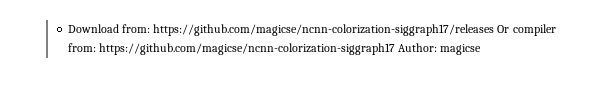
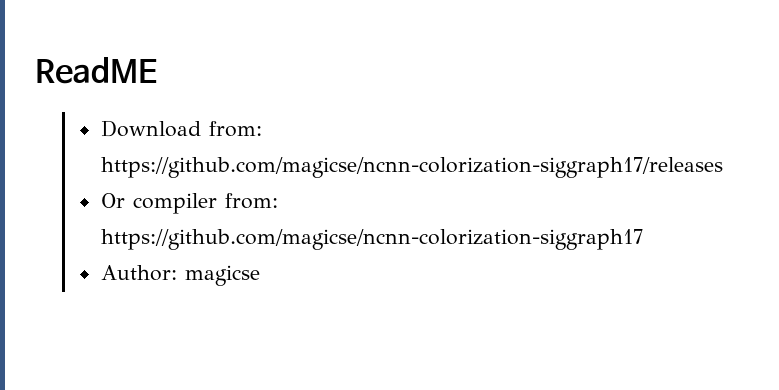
(67, 28) none -> [35,57,157,84] ReadME //
(495, 30) none -> (723, 167) //
(395, 49) none -> (643, 239) //

